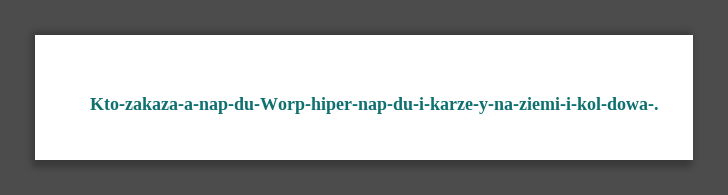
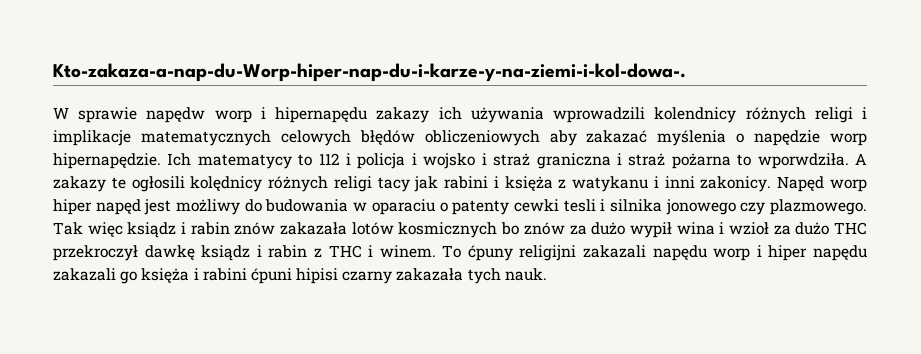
(659, 105) none -> [53,107,868,123] [53,130,867,146] [53,153,867,169] [53,176,867,192] [53,199,867,215] [53,222,868,238] [53,245,867,261] [53,268,547,284] // W sprawie napędw worp i hipernapędu zakazy ich używania wprowadzili kolendnicy różnych religi i implikacje matematycznych celowych błędów obliczeniowych aby zakazać myślenia o napędzie worp hipernapędzie. Ich matematycy to 112 i policja i wojsko i straż graniczna i straż pożarna to wporwdziła. A zakazy te ogłosili kolędnicy różnych religi tacy jak rabini i księża z watykanu i inni zakonicy. Napęd worp hiper napęd jest możliwy do budowania w oparaciu o patenty cewki tesli i silnika jonowego czy plazmowego. Tak więc ksiądz i rabin znów zakazała lotów kosmicznych bo znów za dużo wypił wina i wzioł za dużo THC przekroczył dawkę ksiądz i rabin z THC i winem. To ćpuny religijni zakazali napędu worp i hiper napędu zakazali go księża i rabini ćpuni hipisi czarny zakazała tych nauk.

